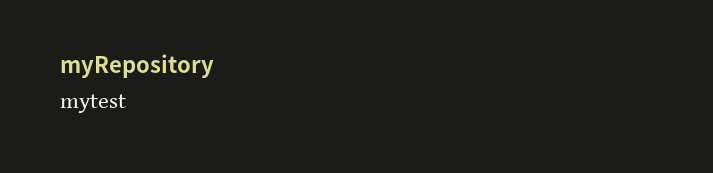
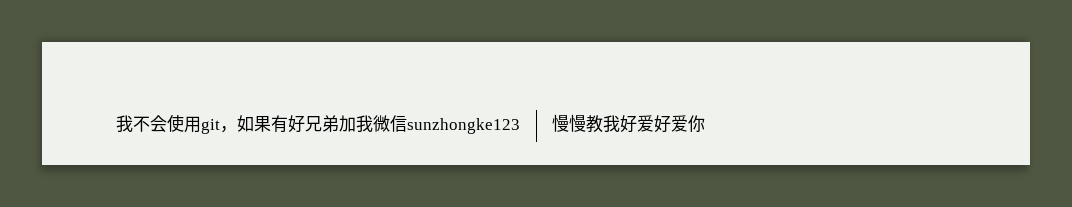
[60,54,214,78] [60,94,126,113] myRepository // mytest -> [116,114,705,134] 我不会使用git，如果有好兄弟加我微信sunzhongke123慢慢教我好爱好爱你

